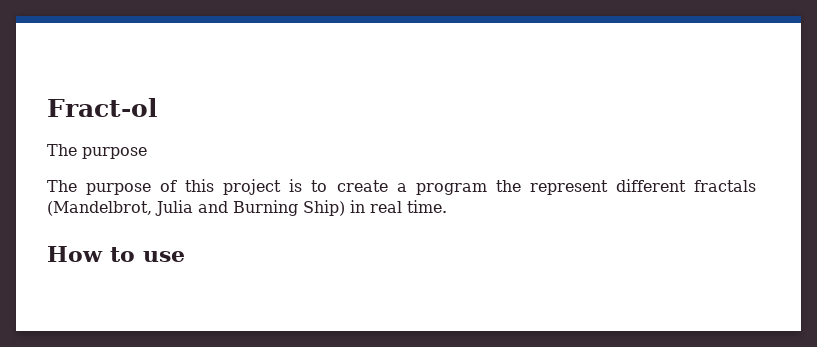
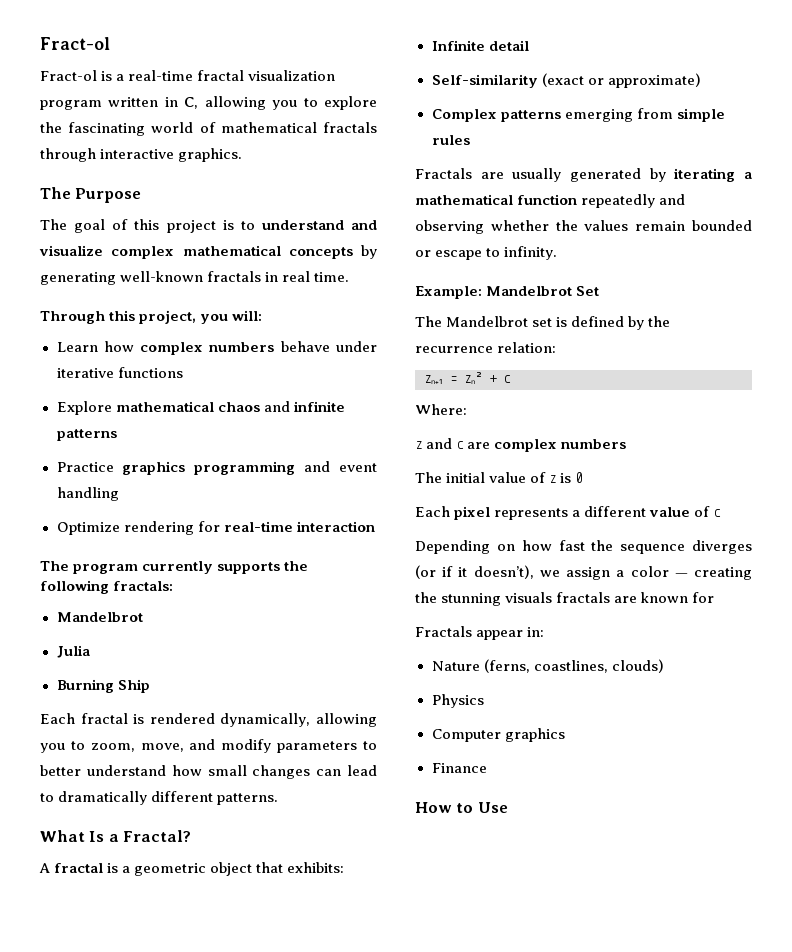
[47,144,147,159] [47,180,152,195] The purpose // The purpose -> [40,70,336,81] [40,96,377,110] [40,122,377,136] [40,148,243,162] [40,187,142,203] [40,219,106,233] Fract-ol is a real-time fractal visualization program written in C, allowing you to explore the fascinating world of mathematical fractals through interactive graphics. // The Purpose // The goal
[336,179,757,195] [47,200,447,216] create a program the represent different fractals (Mandelbrot, Julia and Burning Ship) in real time. -> [261,220,377,230] [39,245,377,259] [40,271,350,285] [40,310,263,324] [56,341,378,355] [56,367,183,378] [56,401,345,415] [56,429,117,441] [56,461,377,475] [56,487,119,501] [56,521,375,535] [40,561,309,574] [40,580,174,594] [56,612,143,622] [56,645,90,658] [56,679,150,693] [40,713,377,727] [40,739,378,753] [40,765,377,779] [40,791,279,805] [40,830,192,842] [39,862,345,876] [431,40,529,51] [431,73,701,88] [431,108,725,122] [431,135,470,145] [415,168,752,182] [415,194,686,208] [415,220,752,234] [415,246,558,260] [415,286,600,299] [415,316,671,330] [415,342,557,353] [424,372,511,384] [415,404,467,415] [415,438,627,452] [415,472,583,483] [415,506,722,520] [415,540,752,554] [415,565,752,580] [415,592,715,606] [415,626,545,640] [431,659,664,673] [431,694,484,708] [431,728,565,742] [431,763,487,773] understand and visualize complex mathematical concepts by generating well-known fractals in real time. // Through this project, you will: // Learn how complex numbers behave under iterative functions // Explore mathematical chaos and infinite patterns // Practice graphics programming and event handling // Optimize rendering for real-time interaction // The program currently supports the following fractals: // Mandelbrot // Julia // Burning Ship // Each fractal is rendered dynamically, allowing you to zoom, move, and modify parameters to better understand how small changes can lead to dramatically different patterns. // What Is a Fractal? // A fractal is a geometric object that exhibits: // Infinite detail // Self-similarity (exact or approximate) // Complex patterns emerging from simple rules // Fractals are usually generated by iterating a mathematical function repeatedly and observing whether the values remain bounded or escape to infinity. // Example: Mandelbrot Set // The Mandelbrot set is defined by the recurrence relation: // zₙ₊₁ = zₙ² + c // Where: // z and c are complex numbers // The initial value of z is 0 // Each pixel represents a different value of c // Depending on how fast the sequence diverges (or if it doesn’t), we assign a color — creating the stunning visuals fractals are known for // Fractals appear in: // Nature (ferns, coastlines, clouds) // Physics // Computer graphics // Finance
[143,251,185,262] use -> [477,802,508,813] Use

